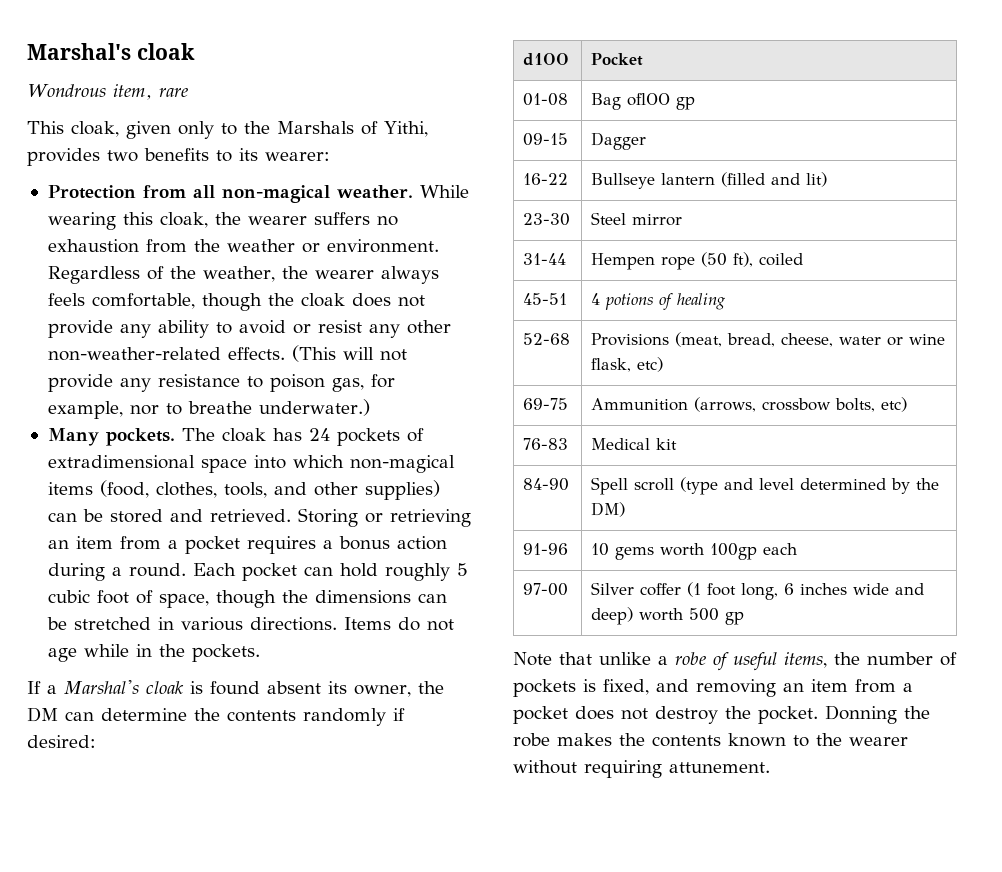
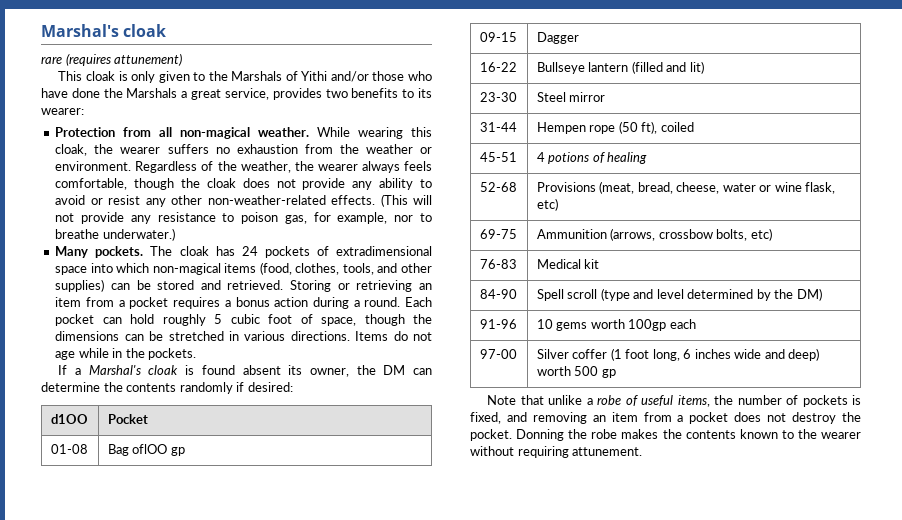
[27,84,152,100] Wondrous item, -> (167, 30) none
(188, 92) none -> [65,53,183,66] (requires attunement)
[71,121,428,139] cloak, given only to the Marshals of Yithi, -> [85,71,432,83] [41,88,269,100] cloak is only given to the Marshals of Yithi and/or those who have done the Marshals a great service,

